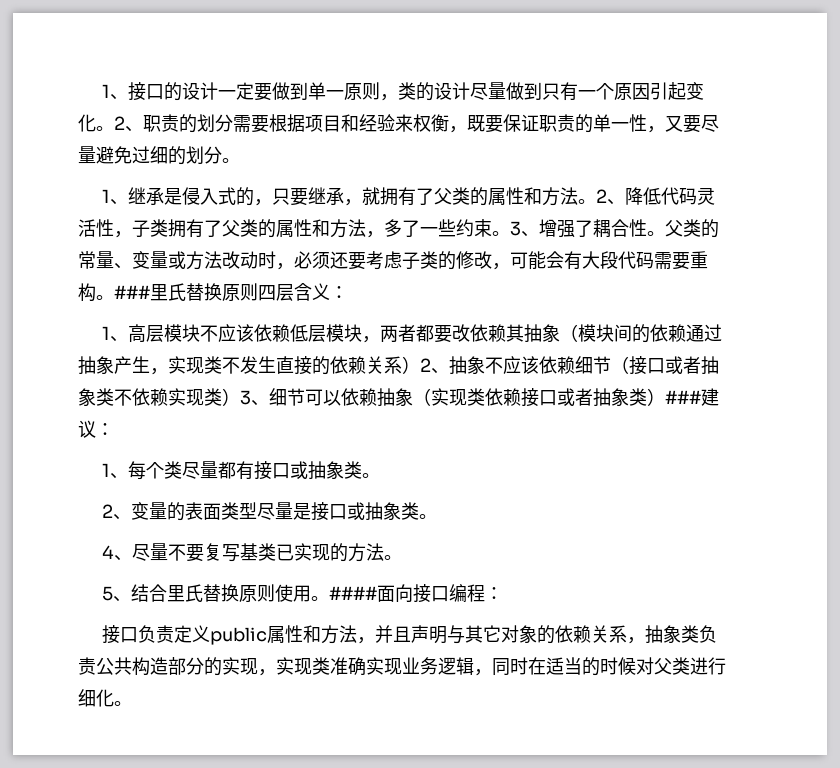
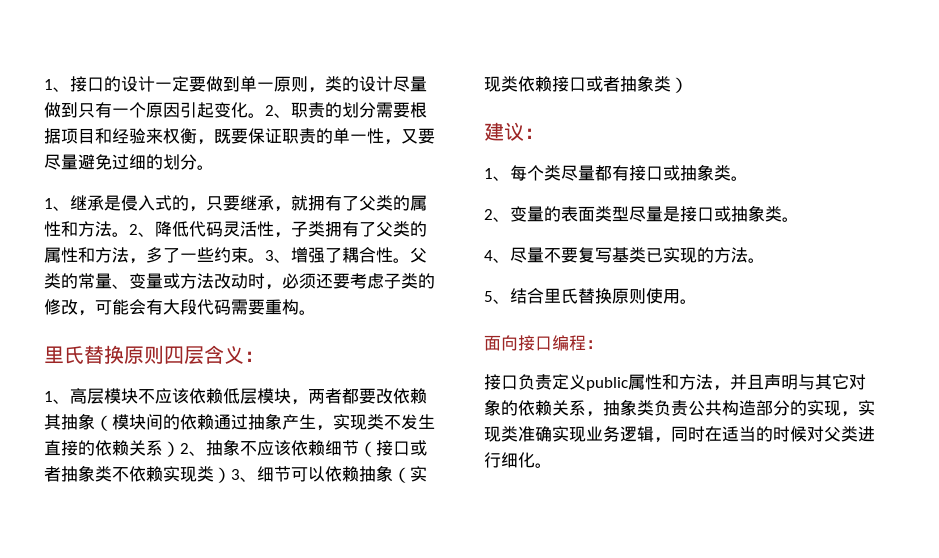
[114,285,150,299] ### -> (316, 312) //
[665,390,701,404] ### -> (688, 85) //
[328,586,377,600] #### -> (697, 301) //

